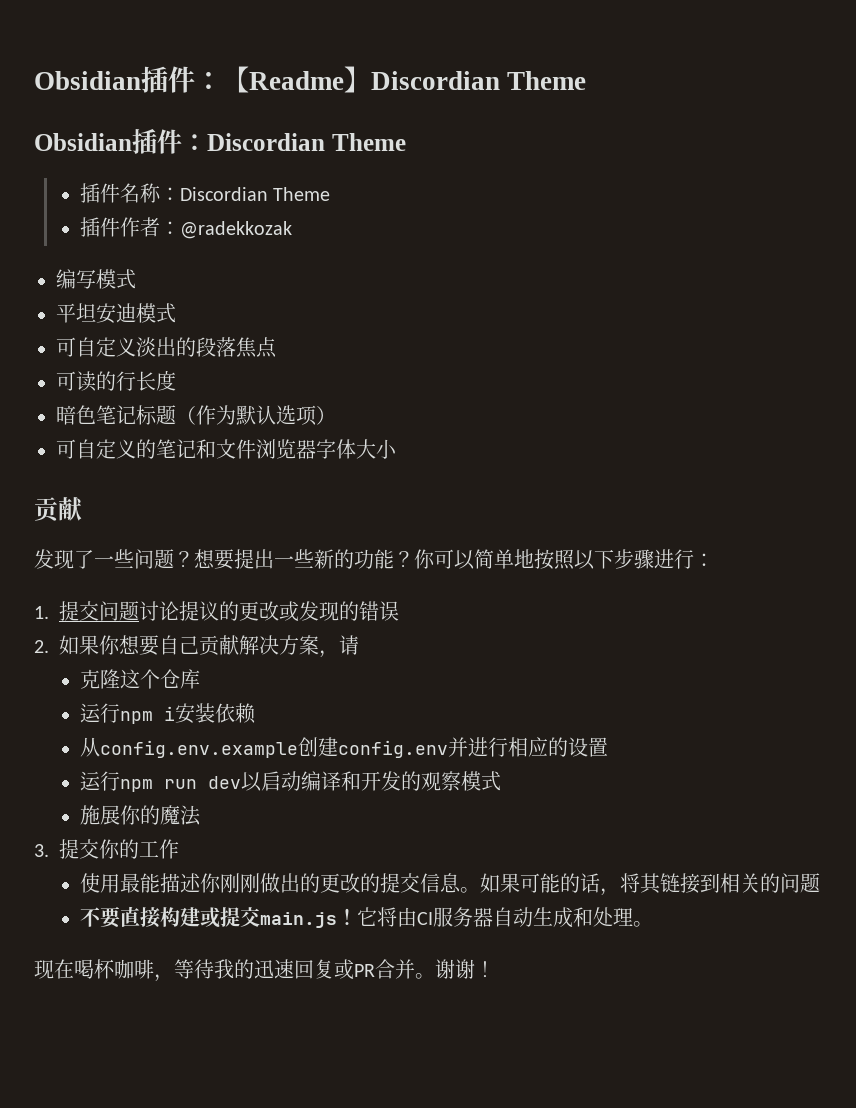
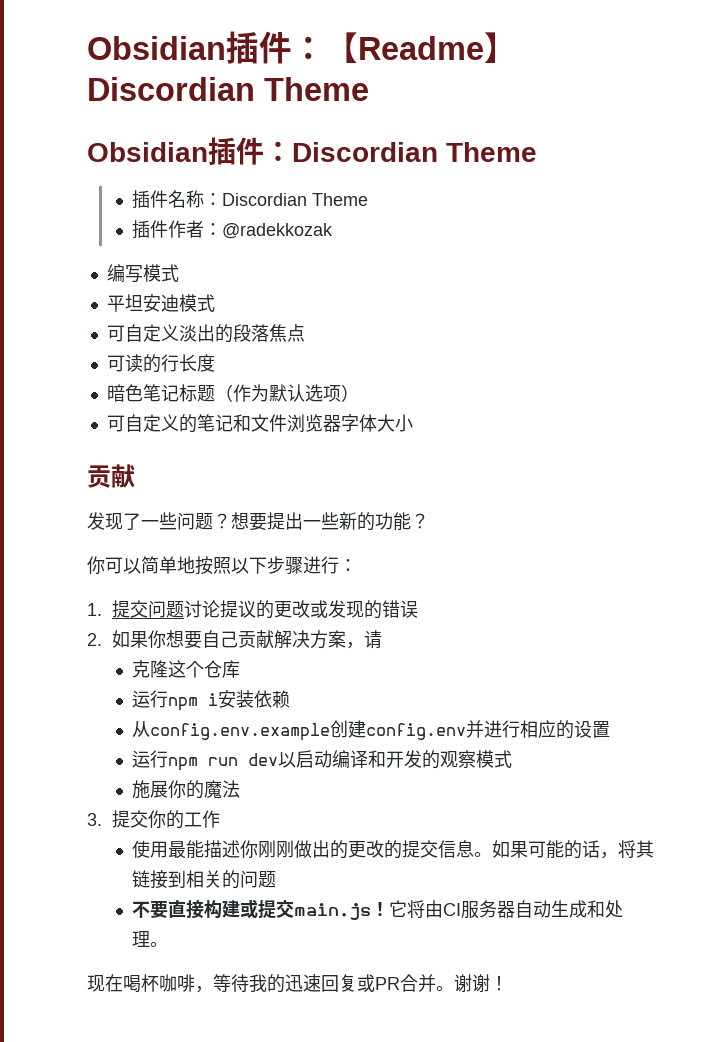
(414, 559) none -> (429, 521) //

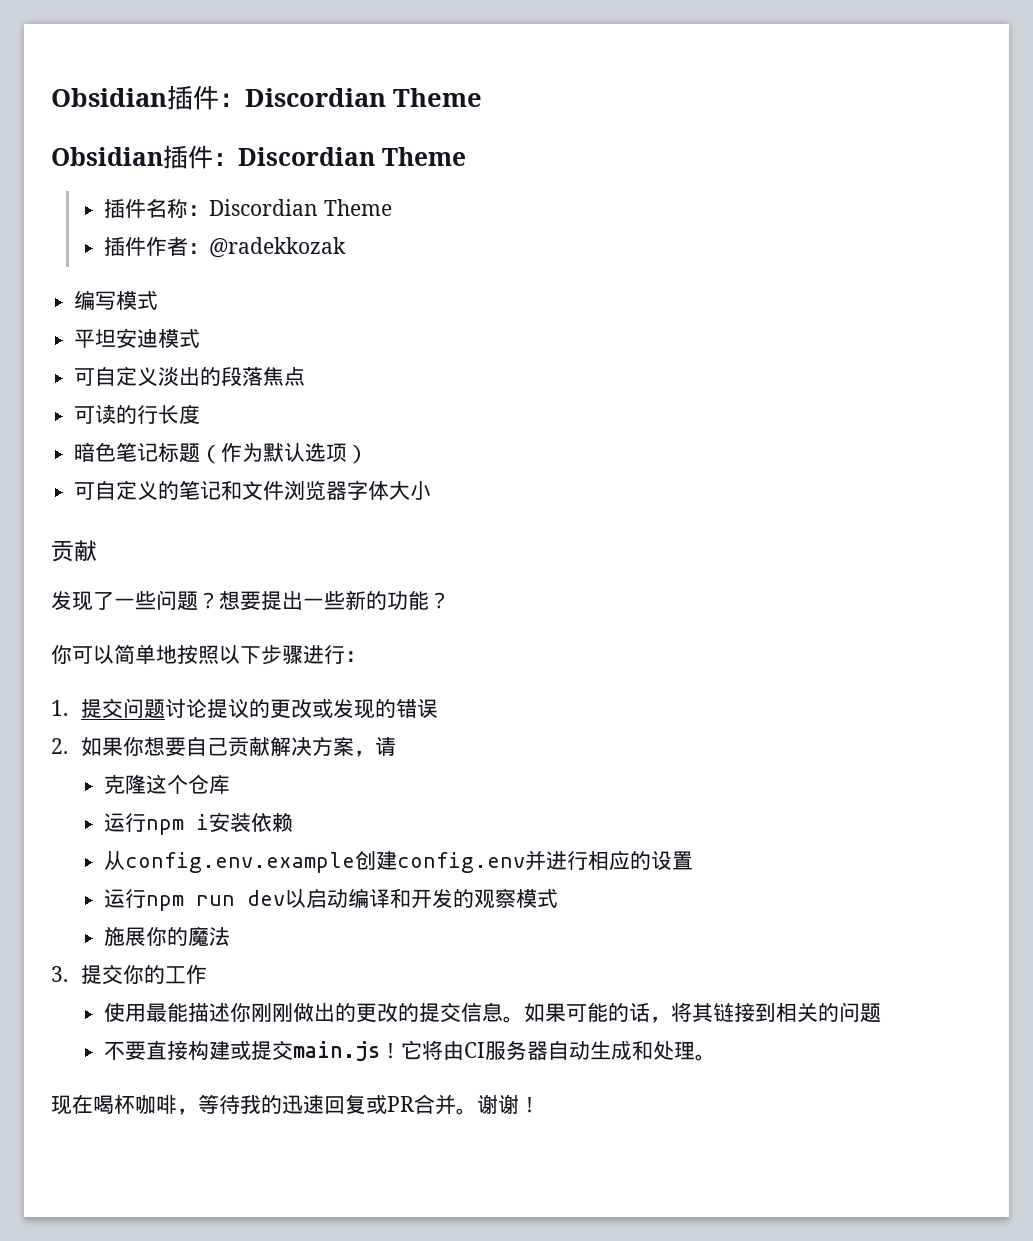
[87,31,517,64] Obsidian插件：【Readme】 -> [51,85,245,110] Obsidian插件：

